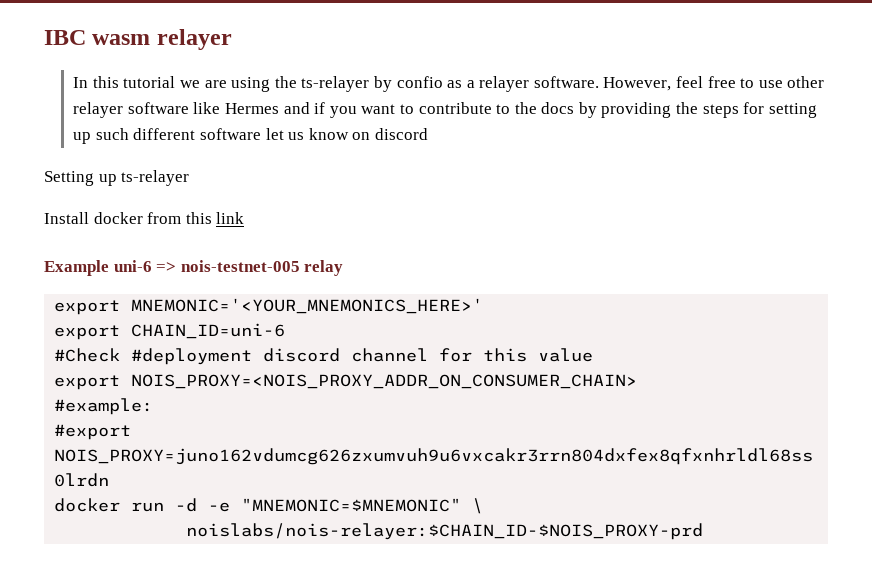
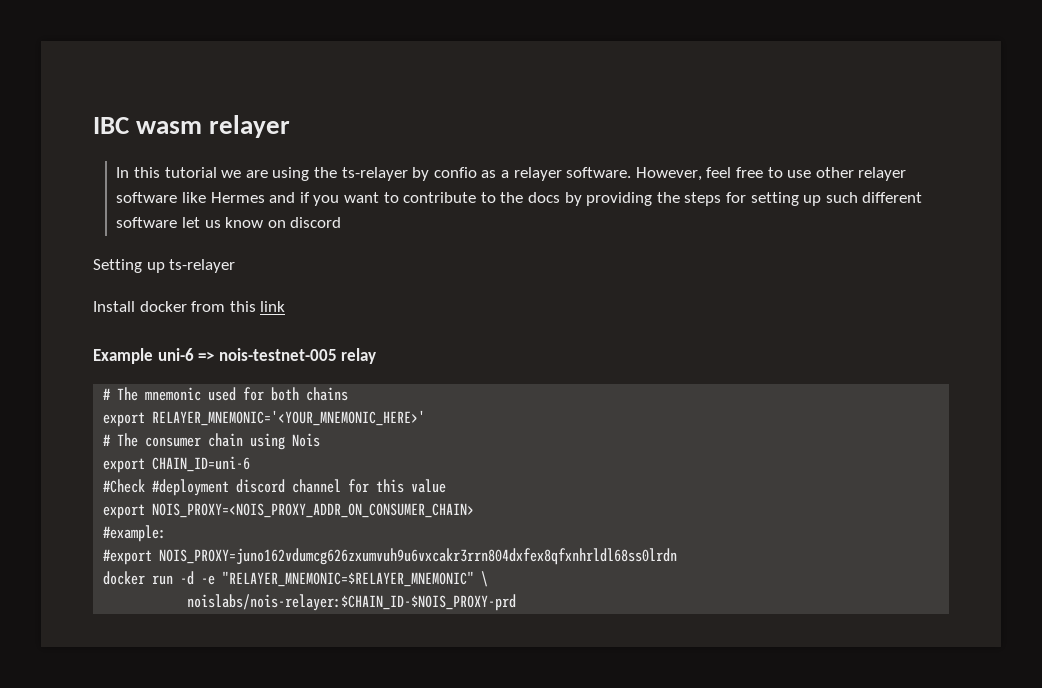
[54,298,484,315] export MNEMONIC='<YOUR_MNEMONICS_HERE>' -> [103,387,349,401] [103,410,426,427] [103,433,321,450] # The mnemonic used for both chains // export RELAYER_MNEMONIC='<YOUR_MNEMONIC_HERE>' // # The consumer chain using Nois
[241,498,462,512] "MNEMONIC=$MNEMONIC" -> [222,571,475,587] "RELAYER_MNEMONIC=$RELAYER_MNEMONIC"

